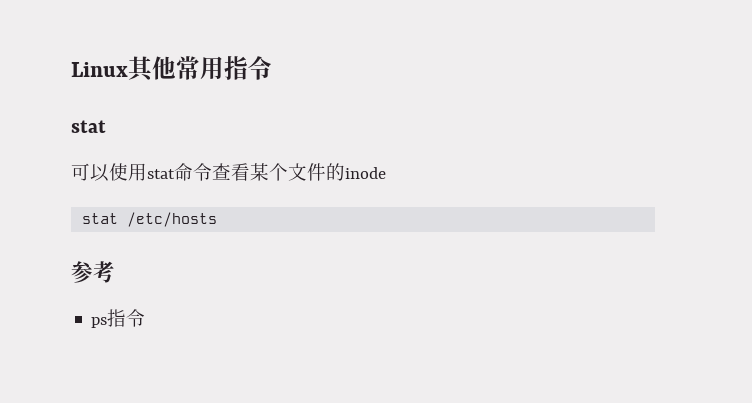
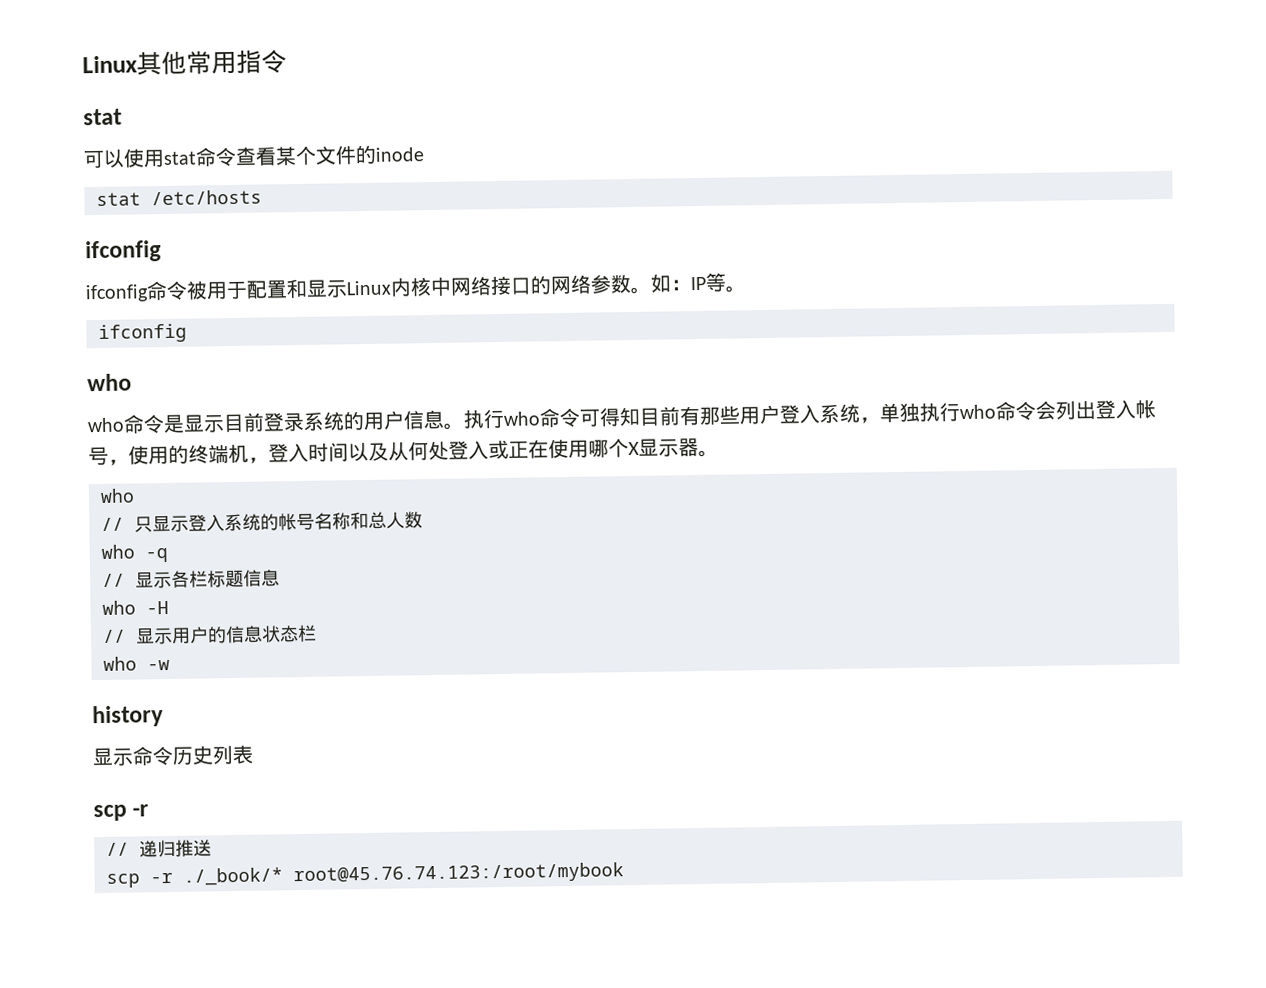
[71,261,115,283] [91,309,146,328] 参考 // ps指令 -> [85,240,162,263] [85,272,746,303] [98,323,187,344] [87,373,132,392] [87,399,1156,434] [88,438,719,466] [100,488,135,503] [101,511,423,533] [101,544,168,563] [102,569,280,589] [102,600,169,615] [102,624,317,645] [103,656,170,671] [92,705,164,728] [92,744,254,766] [93,804,150,822] [106,839,212,858] [106,862,624,888] ifconfig // ifconfig命令被用于配置和显示Linux内核中网络接口的网络参数。如：IP等。 // ifconfig // who // who命令是显示目前登录系统的用户信息。执行who命令可得知目前有那些用户登入系统，单独执行who命令会列出登入帐号，使用的终端机，登入时间以及从何处登入或正在使用哪个X显示器。 // who // // 只显示登入系统的帐号名称和总人数 // who -q // // 显示各栏标题信息 // who -H // // 显示用户的信息状态栏 // who -w // history // 显示命令历史列表 // scp -r // // 递归推送 // scp -r ./_book/* root@45.76.74.123:/root/mybook

